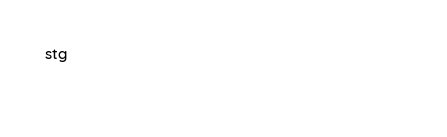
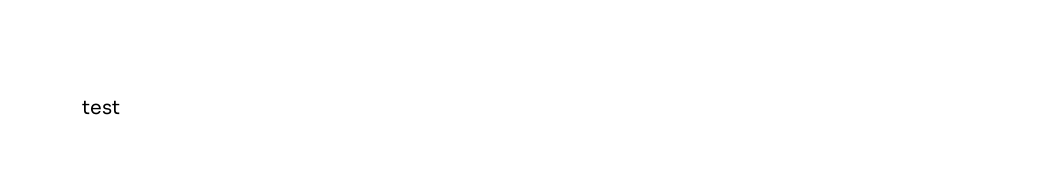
[45,49,67,62] stg -> [82,100,120,115] test

